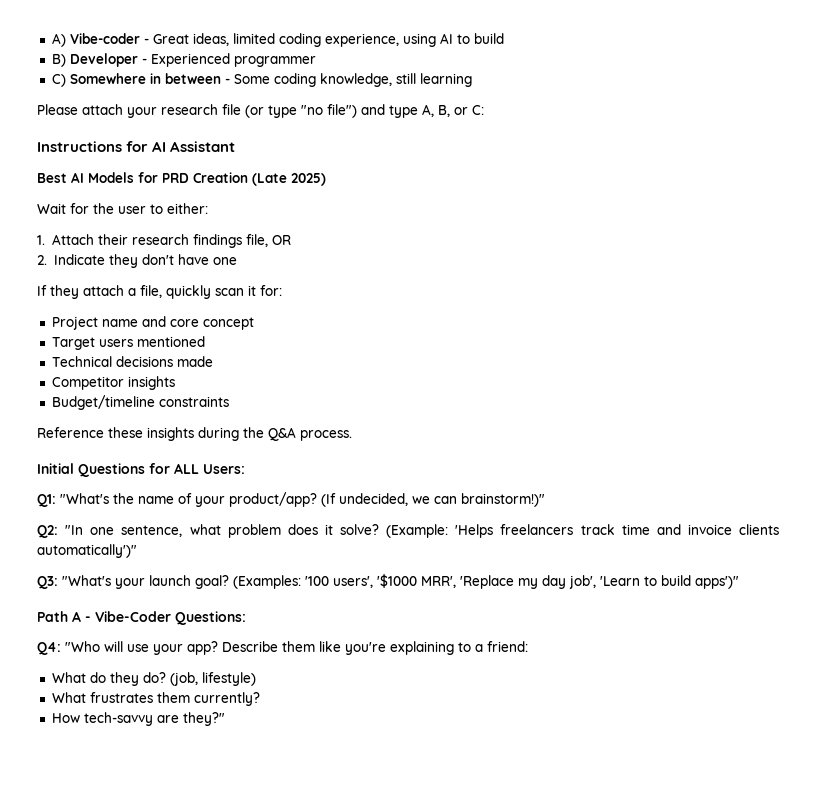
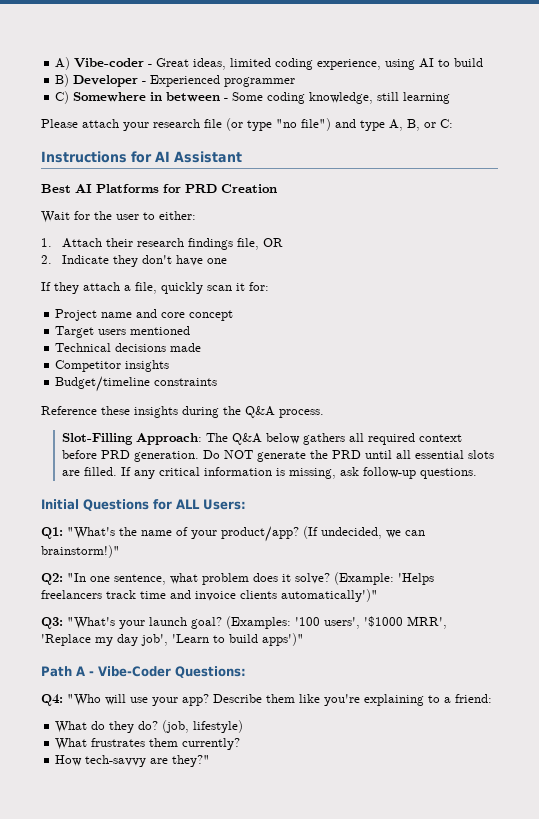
[88,172,134,183] Models -> [96,184,159,193] Platforms
[252,173,326,186] (Late 2025) -> (277, 188) none
(352, 435) none -> [61,433,462,445] [61,450,494,462] [61,467,477,479] // Slot-Filling Approach: The Q&A below gathers all required context before PRD generation. Do NOT generate the PRD until all essential slots are filled. If any critical information is missing, ask follow-up questions.

